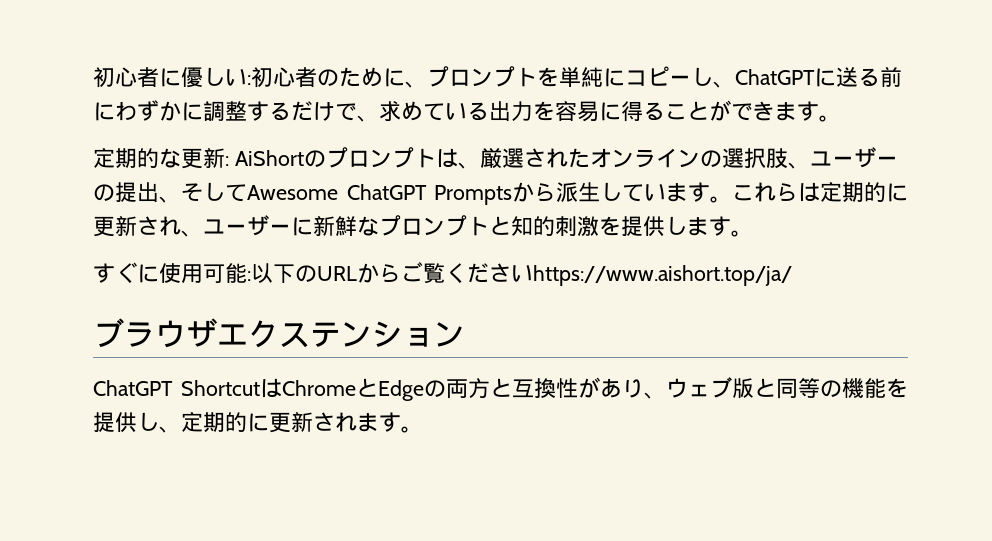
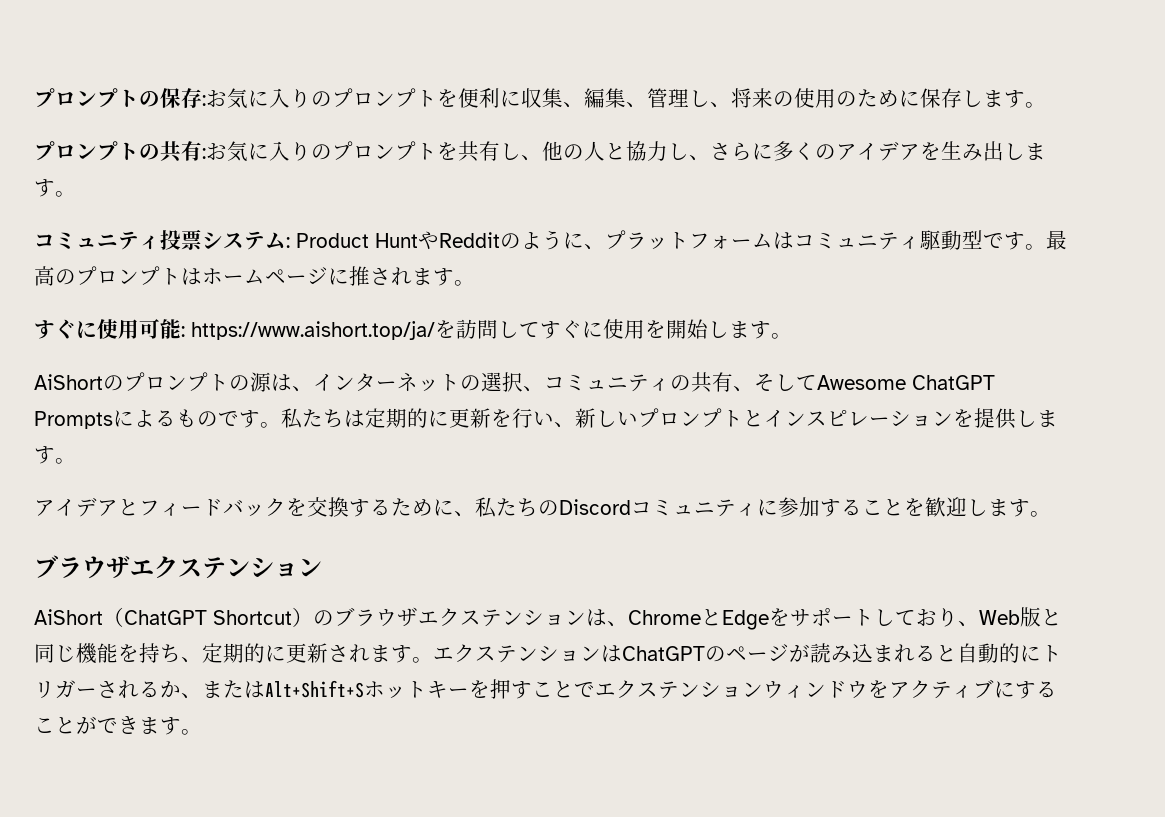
[93,66,902,88] [93,100,841,122] [93,147,898,169] [93,182,908,205] [93,215,687,237] 初心者に優しい:初心者のために、プロンプトを単純にコピーし、ChatGPTに送る前にわずかに調整するだけで、求めている出力を容易に得ることができます。 // 定期的な更新: AiShortのプロンプトは、厳選されたオンラインの選択肢、ユーザーの提出、そしてAwesome ChatGPT Promptsから派生しています。これらは定期的に更新され、ユーザーに新鮮なプロンプトと知的刺激を提供し -> [34,88,1046,109] [34,141,1046,162] [34,179,76,197] [34,229,1067,251] [34,266,412,286] プロンプトの保存:お気に入りのプロンプトを便利に収集、編集、管理し、将来の使用のために保存します。 // プロンプトの共有:お気に入りのプロンプトを共有し、他の人と協力し、さらに多くのアイデアを生み出します。 // コミュニティ投票システム: Product HuntやRedditのように、プラットフォームはコミュニティ駆動型です。最高のプロンプトはホームページに推され
[251,262,792,286] 以下のURLからご覧くださいhttps://www.aishort.top/ja/ -> [191,319,792,340] [34,372,995,393] [34,408,1058,429] [34,446,76,464] [34,497,1051,518] https://www.aishort.top/ja/を訪問してすぐに使用を開始します。 // AiShortのプロンプトの源は、インターネットの選択、コミュニティの共有、そしてAwesome ChatGPT Promptsによるものです。私たちは定期的に更新を行い、新しいプロンプトとインスピレーションを提供します。 // アイデアとフィードバックを交換するために、私たちのDiscordコミュニティに参加することを歓迎します。
(465, 334) none -> [34,607,124,627] AiShort（
[259,377,908,401] [93,412,159,433] はChromeとEdgeの両方と互換性があり、ウェブ版と同等の機能を提供し -> [292,607,1062,630] [34,643,181,664] ）のブラウザエクステンションは、ChromeとEdgeをサポートしており、Web版と同じ機能を持ち
(423, 429) none -> [433,643,1062,663] [34,679,1057,699] [34,716,202,735] エクステンションはChatGPTのページが読み込まれると自動的にトリガーされるか、またはAlt+Shift+Sホットキーを押すことでエクステンションウィンドウをアクティブにすることができます。

